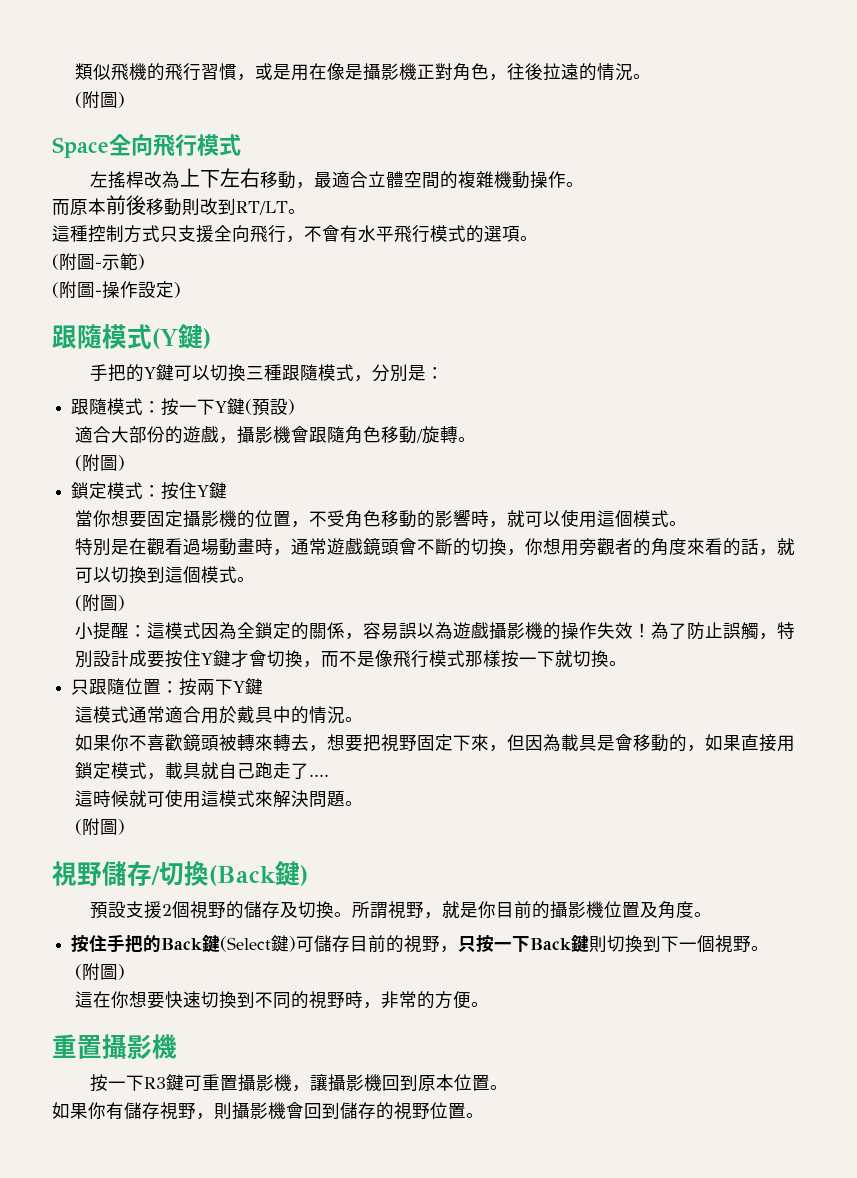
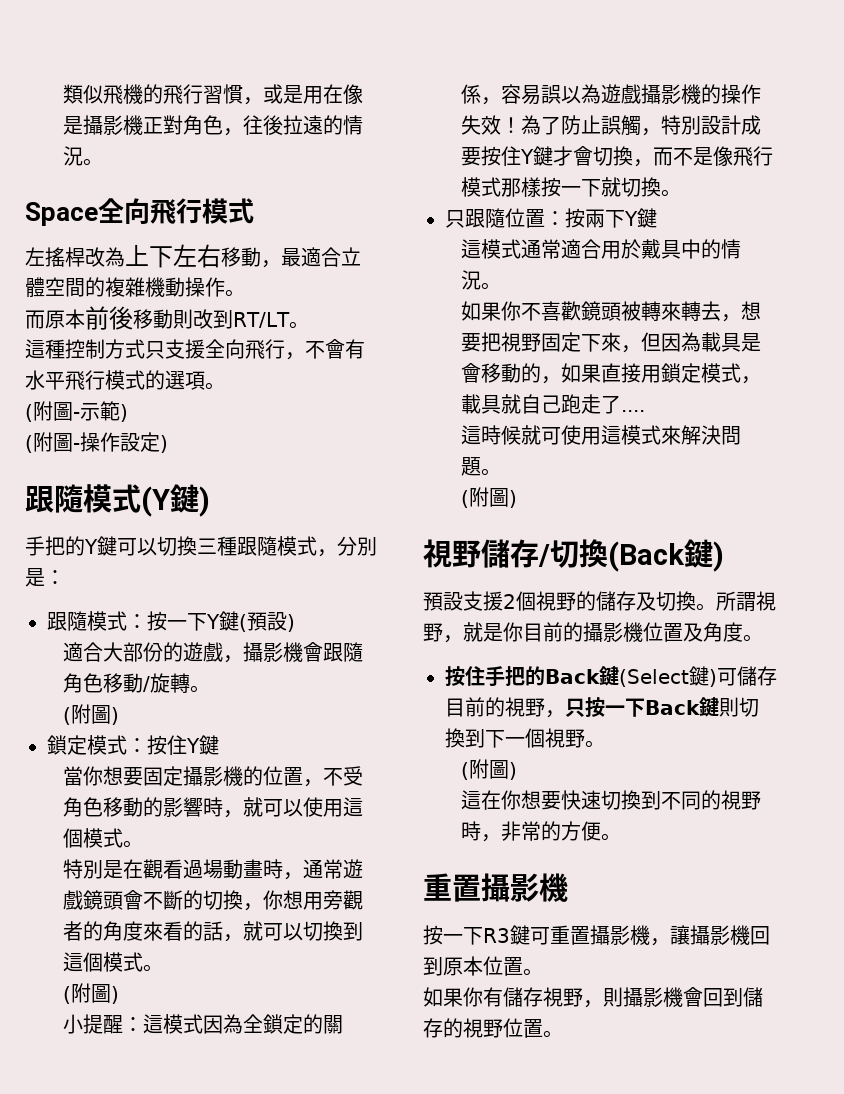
[75,91,126,109] // (附圖) -> (104, 162) none

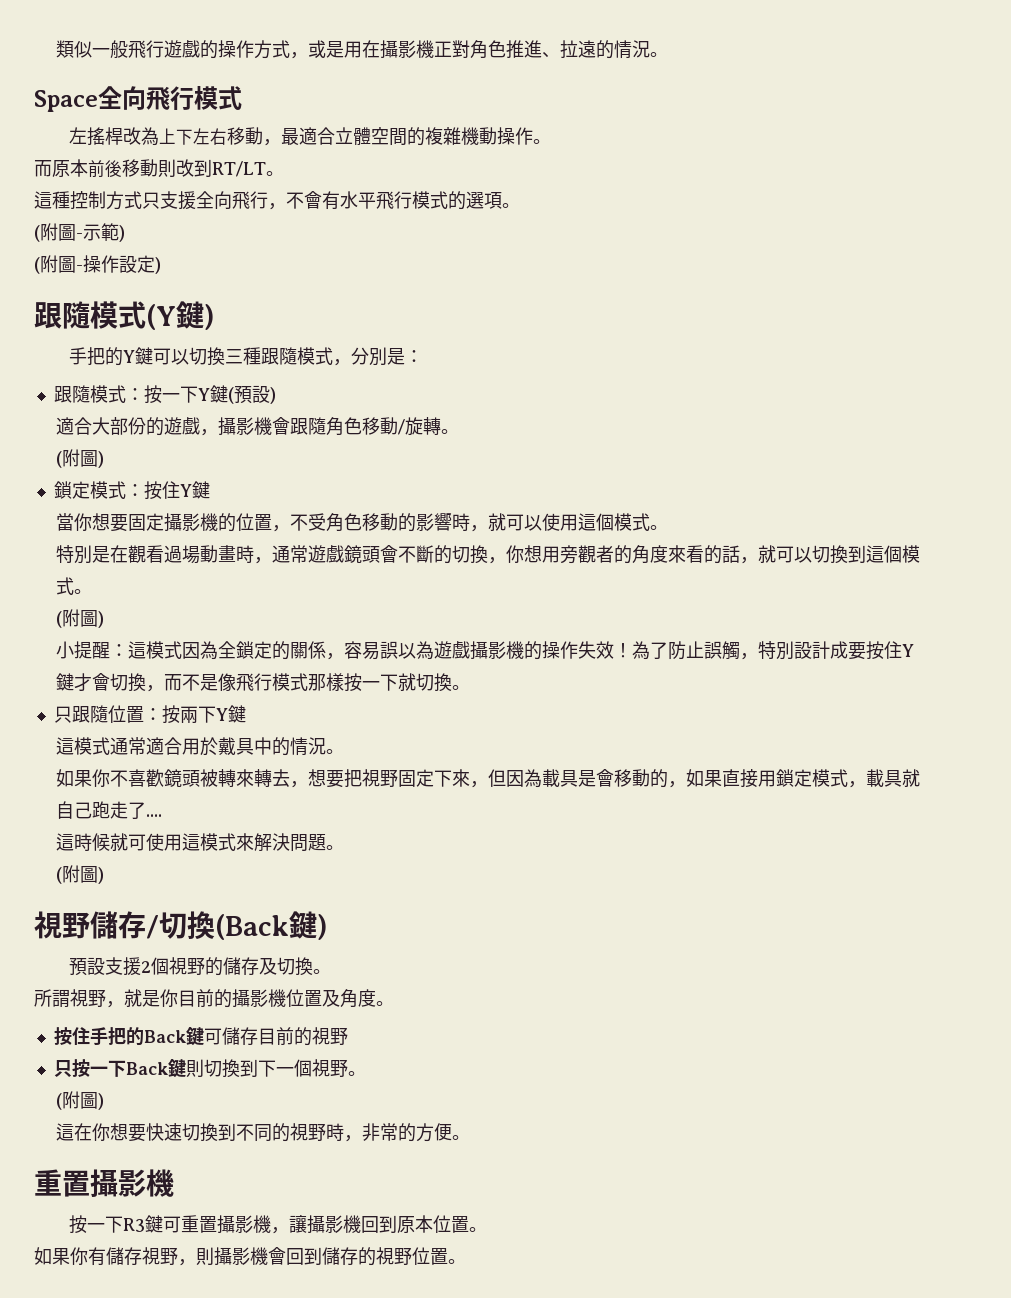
[103,84,244,104] 飛機的飛行習慣 -> [91,40,290,59] 一般飛行遊戲的操作方式
[343,84,364,104] [63,116,84,135] 像是 -> (380, 49) none
[223,115,284,136] ，往後 -> [505,40,560,59] 推進、
(716, 607) none -> (332, 971) //
[619,666,717,687] (Select鍵) -> (204, 1036) none
[545,710,565,718] ， -> (348, 1036) //

